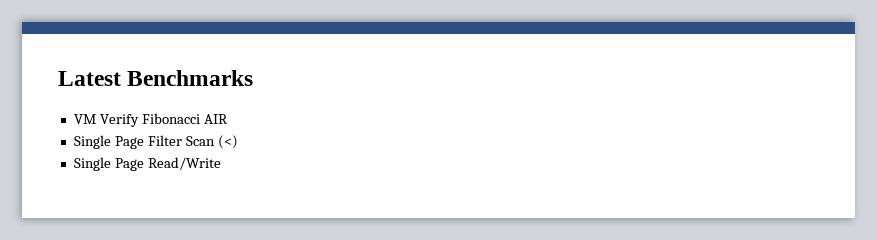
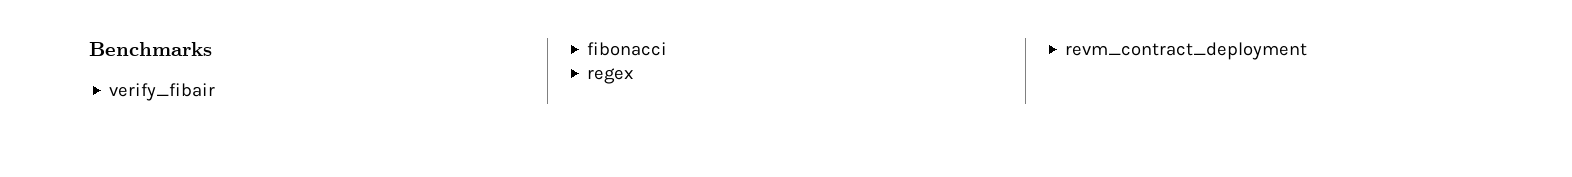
[58,71,121,86] Latest -> (89, 49) none
[73,113,228,127] [73,135,238,149] [73,157,221,171] VM Verify Fibonacci AIR // Single Page Filter Scan (<) // Single Page Read/Write -> [109,83,216,101] [587,42,668,56] [587,68,634,84] [1065,42,1308,60] verify_fibair // fibonacci // regex // revm_contract_deployment

